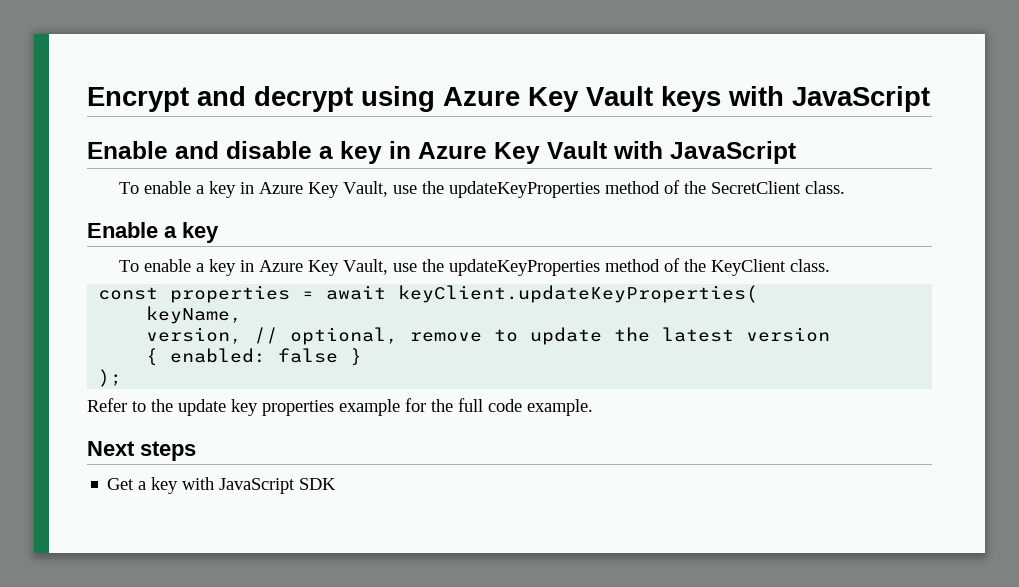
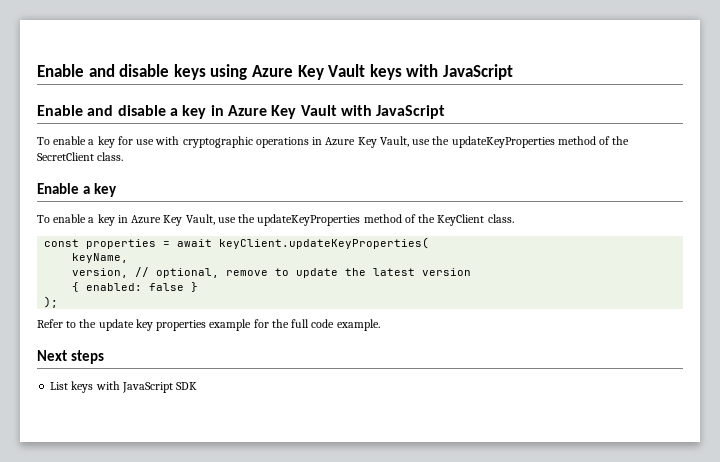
[87,86,353,112] Encrypt and decrypt -> [37,64,206,80] Enable and disable keys
(237, 189) none -> [117,136,309,148] for use with cryptographic operations
[107,477,179,494] Get a key -> [50,381,94,393] List keys

